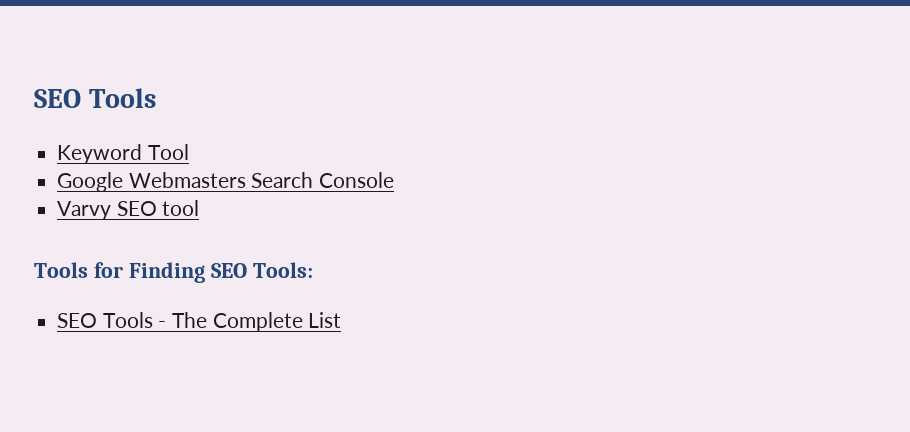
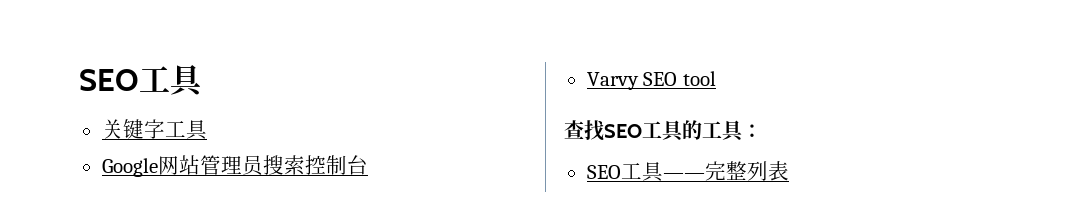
[34,88,156,108] [57,144,189,164] [57,172,395,192] [57,200,200,220] [34,262,313,283] [57,312,342,332] SEO Tools // Keyword Tool // Google Webmasters Search Console // Varvy SEO tool // Tools for Finding SEO Tools: // SEO Tools - The Complete List -> [79,65,205,97] [101,119,208,140] [101,155,368,177] [586,71,716,90] [564,120,762,142] [586,161,789,182] SEO工具 // 关键字工具 // Google网站管理员搜索控制台 // Varvy SEO tool // 查找SEO工具的工具： // SEO工具——完整列表

